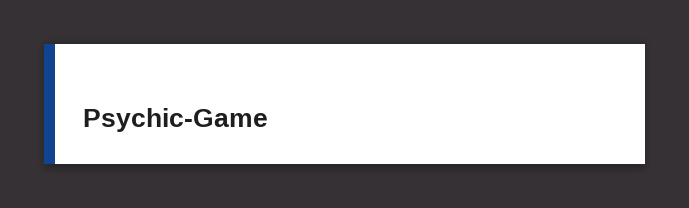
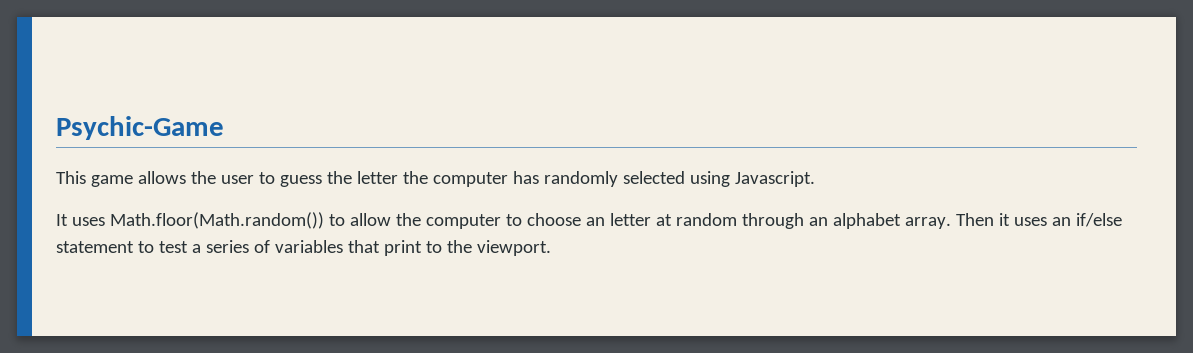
(268, 120) none -> [56,171,815,187] [56,212,1122,229] [56,240,551,256] // This game allows the user to guess the letter the computer has randomly selected using Javascript. // It uses Math.floor(Math.random()) to allow the computer to choose an letter at random through an alphabet array. Then it uses an if/else statement to test a series of variables that print to the viewport.

